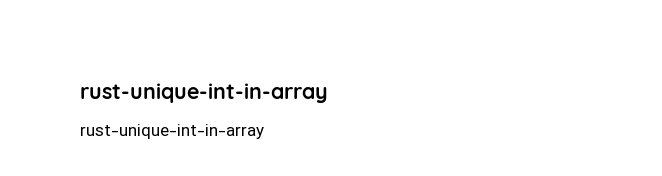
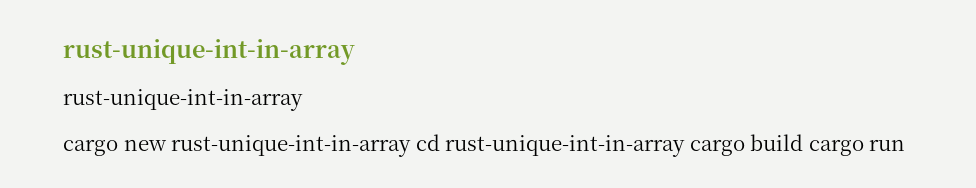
(264, 131) none -> [63,134,906,157] // cargo new rust-unique-int-in-array cd rust-unique-int-in-array cargo build cargo run

